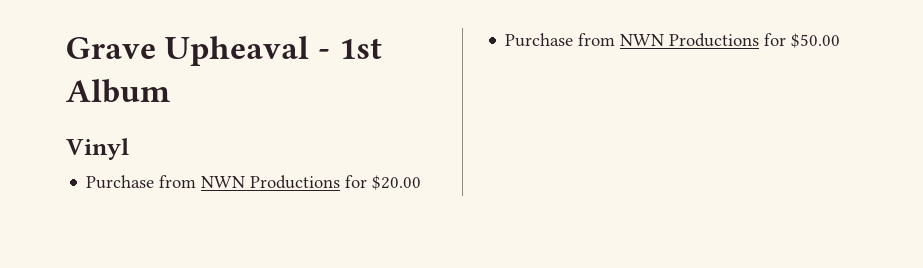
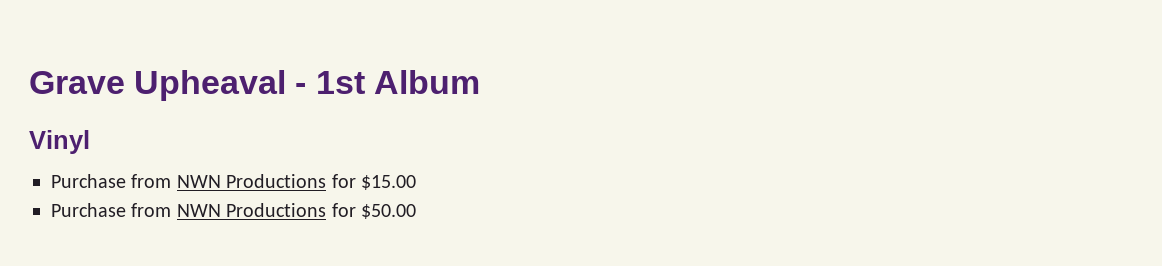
[372,175,422,190] $20.00 -> [361,175,416,190] $15.00

